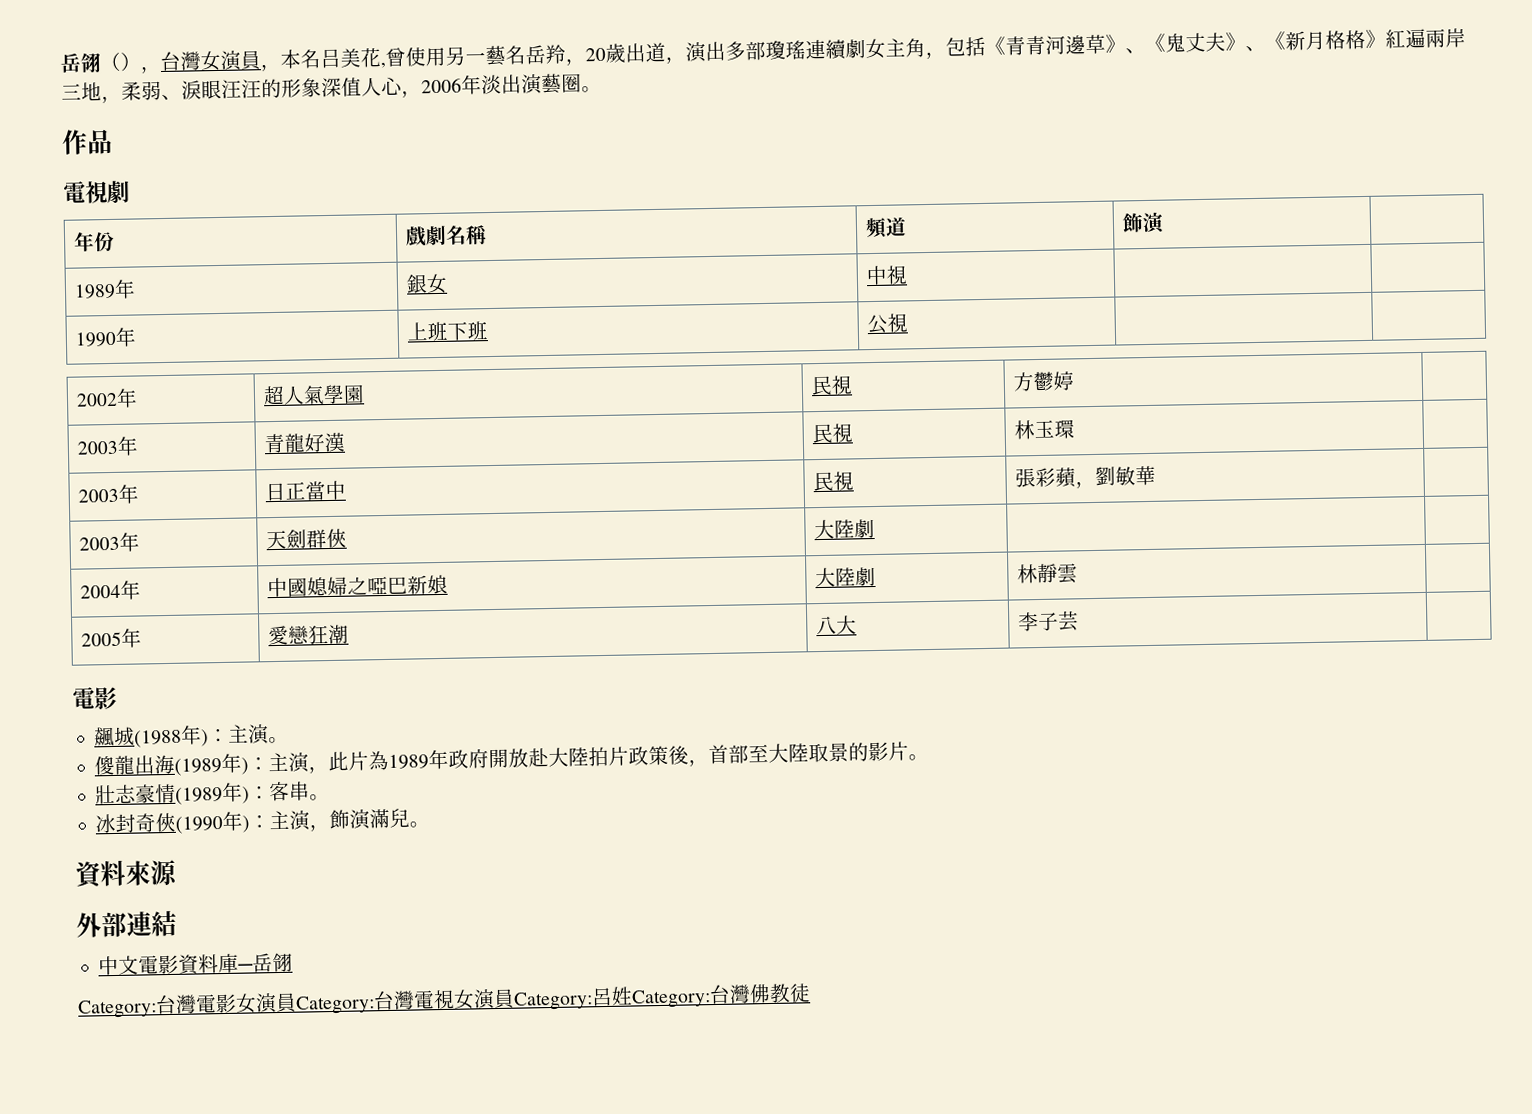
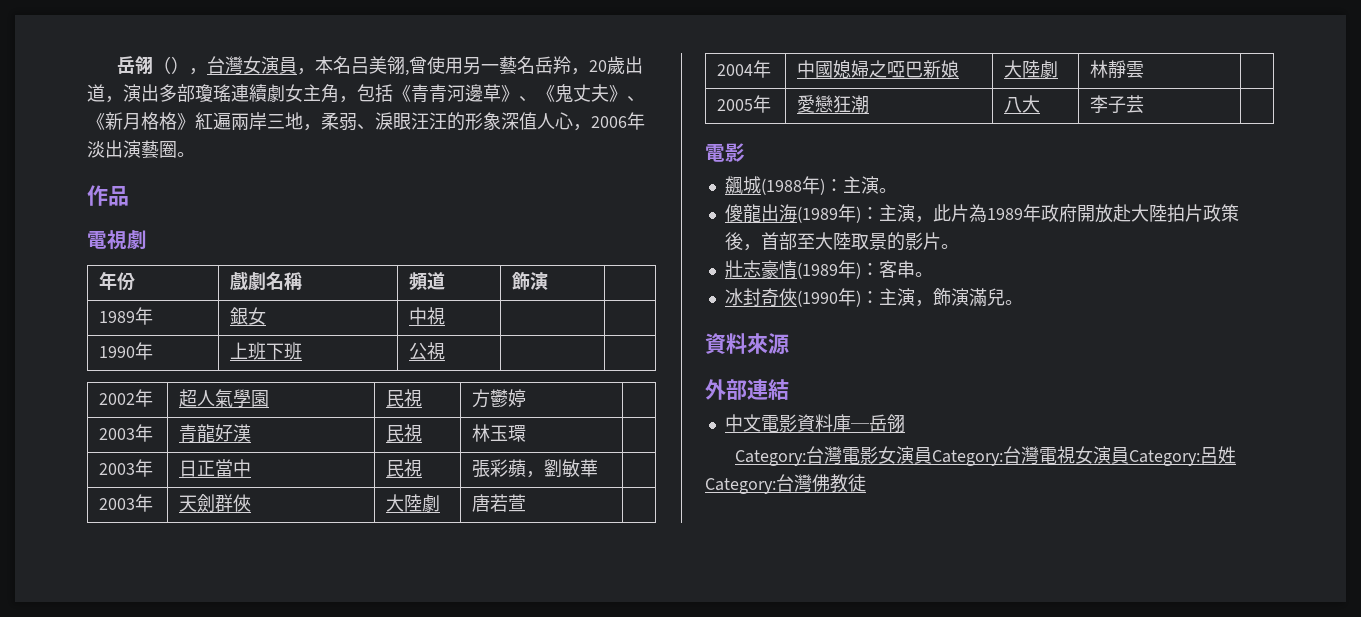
[360,47,381,68] 花 -> [387,56,406,75] 翎
(875, 529) none -> [471,494,526,512] 唐若萱

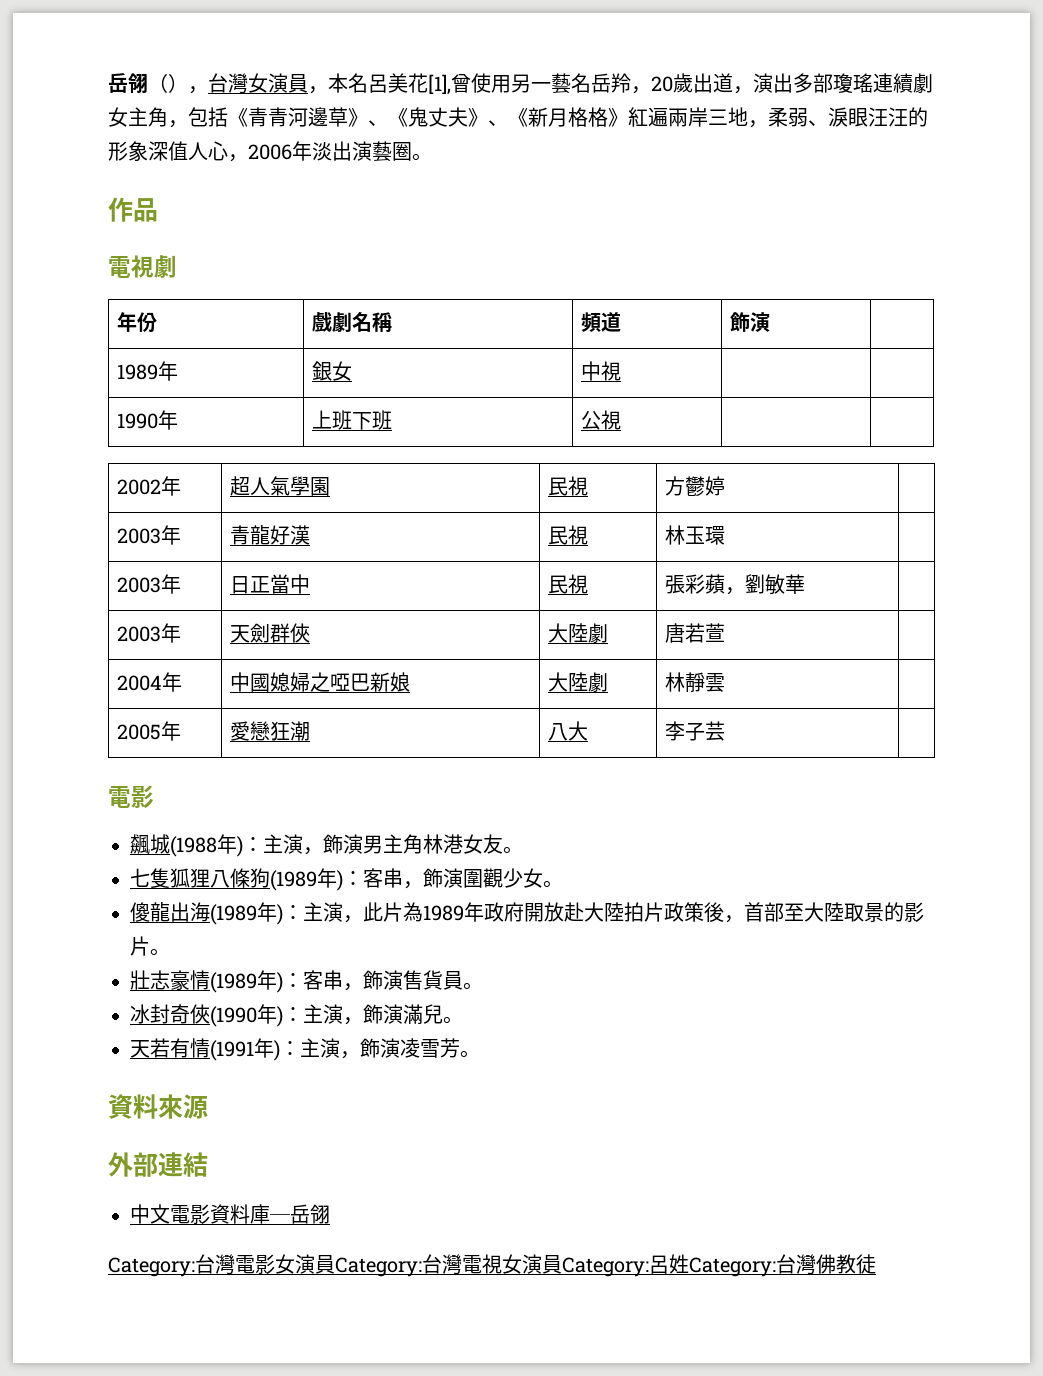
[351,56,410,76] 吕美翎, -> [368,73,451,95] 呂美花[1],
(879, 185) none -> [303,834,523,855] [130,868,543,891] ，飾演男主角林港女友。 // 七隻狐狸八條狗(1989年)：客串，飾演圍觀少女
(915, 269) none -> [343,970,463,991] ，飾演售貨員
(1023, 302) none -> [130,1038,480,1061] // 天若有情(1991年)：主演，飾演凌雪芳。

